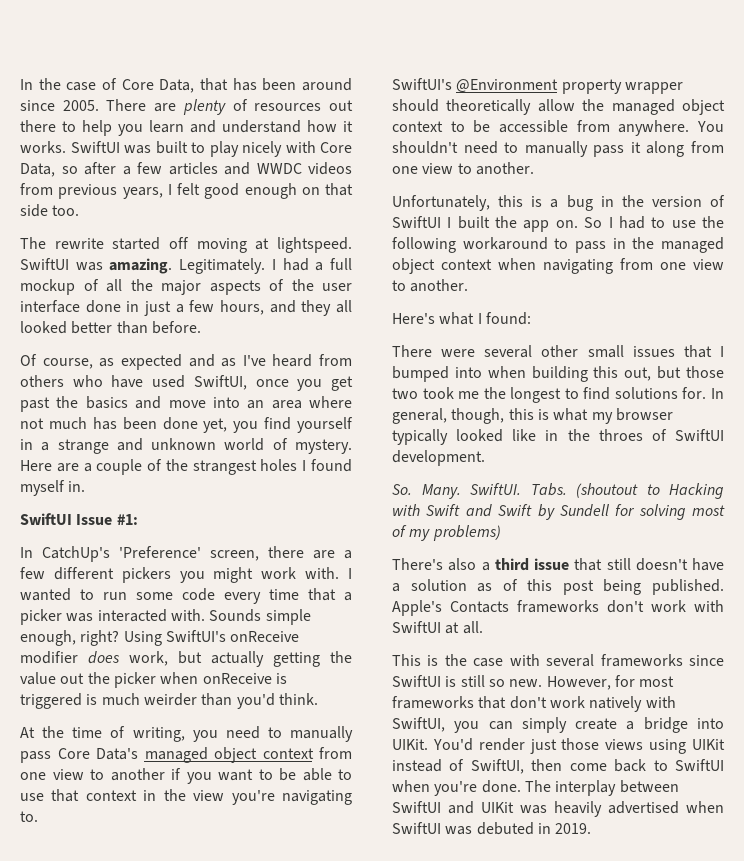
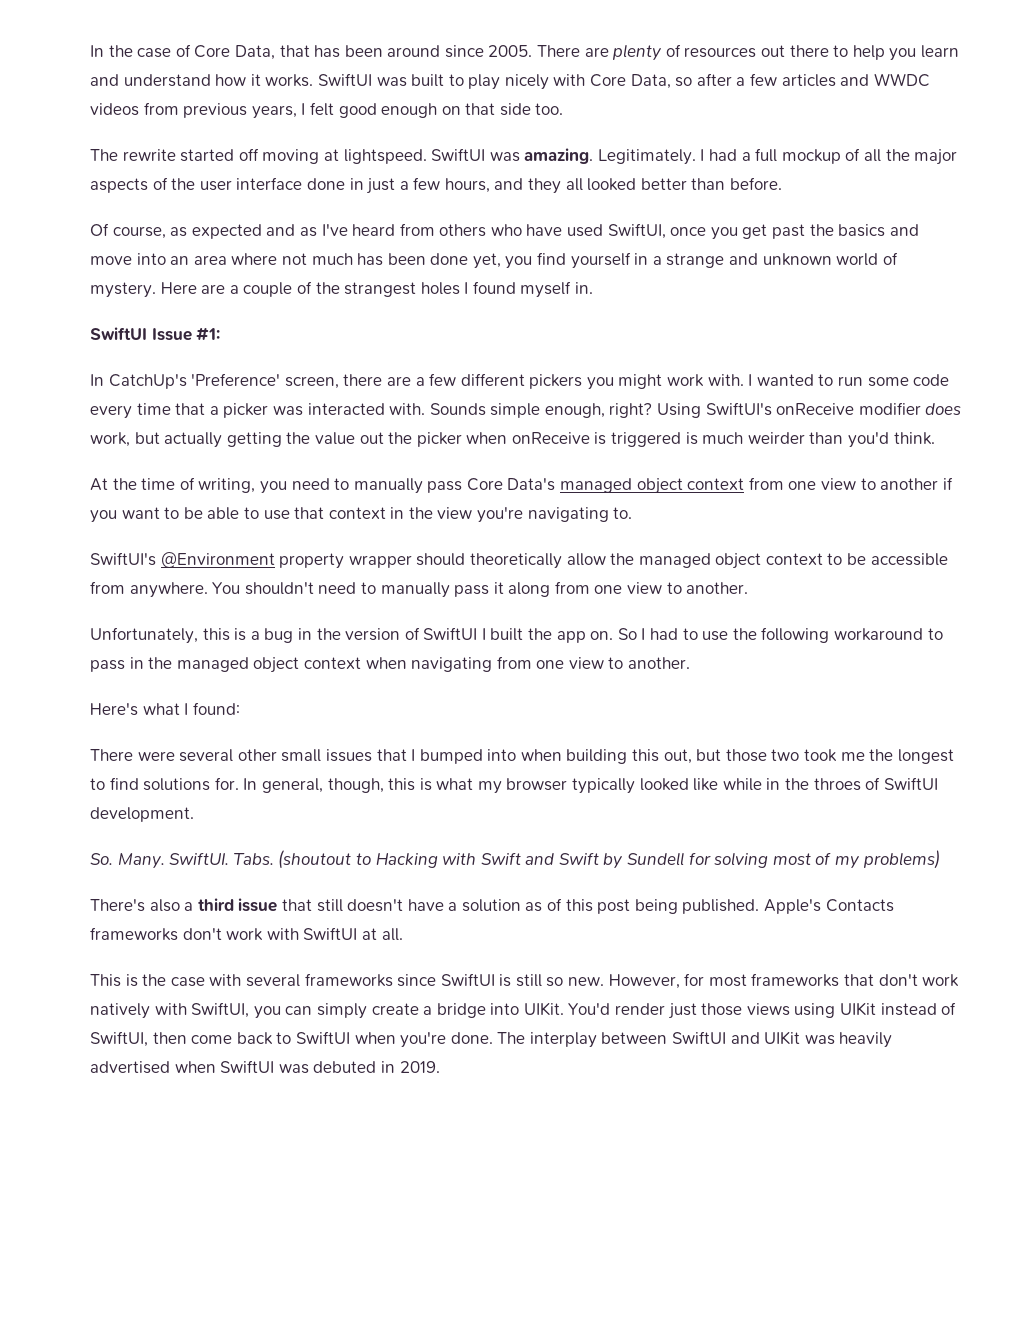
(537, 435) none -> [722,778,762,791] while

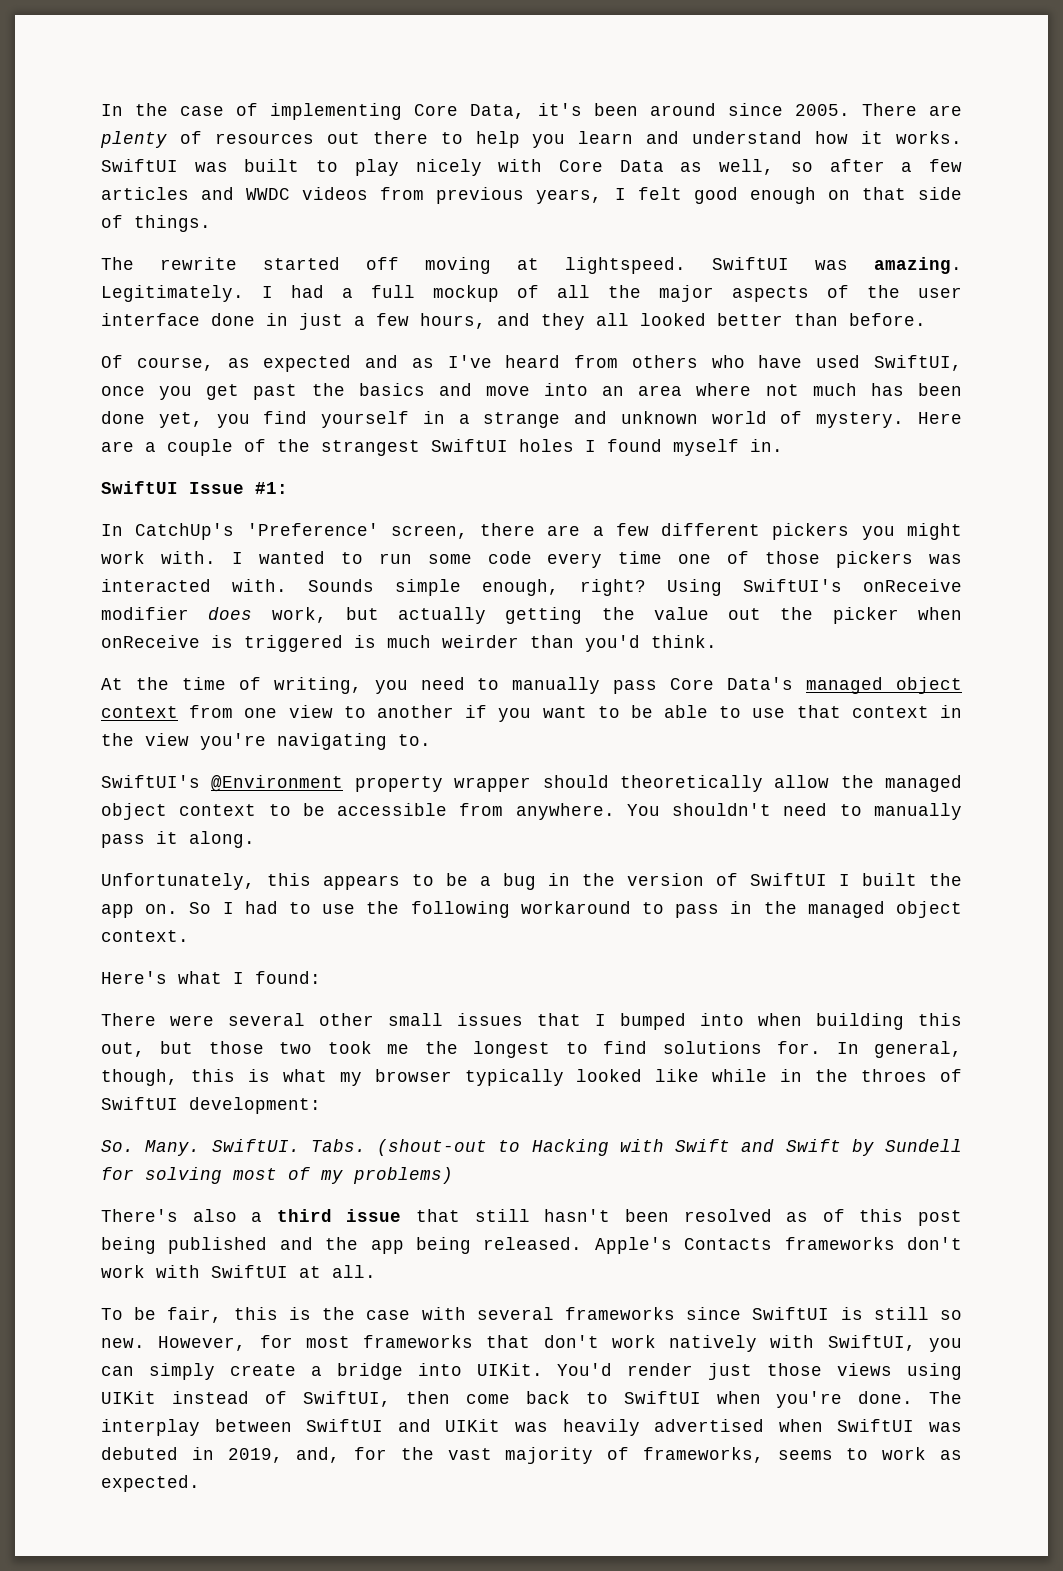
[194,45,341,60] Core Data, that has -> [270,103,582,120] implementing Core Data, it's
[630,74,671,89] Data, -> [619,159,775,175] Data as well,
[535,103,564,115] too. -> [101,215,211,232] of things.
(417, 289) none -> [431,439,508,452] SwiftUI
[175,403,269,418] that a picker -> [678,551,914,568] one of those pickers
[508,581,749,597] along from one view to another. -> [189,831,255,848] along.
[234,628,247,641] is -> [323,873,468,890] appears to be
[303,656,691,672] context when navigating from one view to another. -> [101,930,189,942] context.
[90,807,194,822] development. -> [189,1097,321,1114] development:
[278,850,352,869] (shoutout -> [377,1139,487,1156] (shout-out
[347,899,521,912] doesn't have a solution -> [544,1209,772,1222] hasn't been resolved
[682,899,760,914] published. -> [168,1237,583,1254] published and the app being released.
[90,974,121,987] This -> [101,1307,278,1323] To be fair, this
[399,1061,440,1073] 2019. -> [227,1447,962,1464] [101,1475,200,1492] 2019, and, for the vast majority of frameworks, seems to work as expected.

